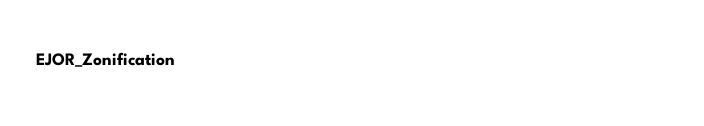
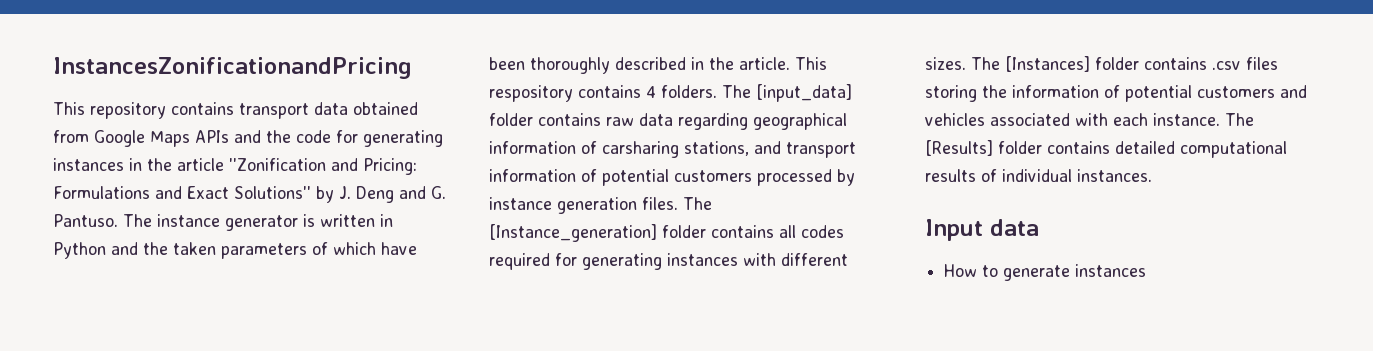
[36,52,175,67] EJOR_Zonification -> [53,57,412,79] [53,102,418,119] [53,130,443,147] [53,158,417,175] [53,186,446,203] [53,214,393,231] [53,242,417,259] [489,57,827,74] [489,84,852,102] [489,113,847,130] [489,141,856,158] [489,169,855,186] [489,197,712,214] [489,224,844,242] [489,253,848,270] [925,56,1278,72] [925,85,1307,102] [925,113,1254,126] [925,140,1287,158] [925,169,1152,182] [925,219,1039,241] [944,264,1147,281] InstancesZonificationandPricing // This repository contains transport data obtained from Google Maps APIs and the code for generating instances in the article ''Zonification and Pricing: Formulations and Exact Solutions'' by J. Deng and G. Pantuso. The instance generator is written in Python and the taken parameters of which have been thoroughly described in the article. This respository contains 4 folders. The [input_data] folder contains raw data regarding geographical information of carsharing stations, and transport information of potential customers processed by instance generation files. The [Instance_generation] folder contains all codes required for generating instances with different sizes. The [Instances] folder contains .csv files storing the information of potential customers and vehicles associated with each instance. The [Results] folder contains detailed computational results of individual instances. // Input data // How to generate instances

